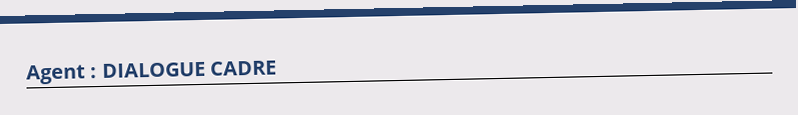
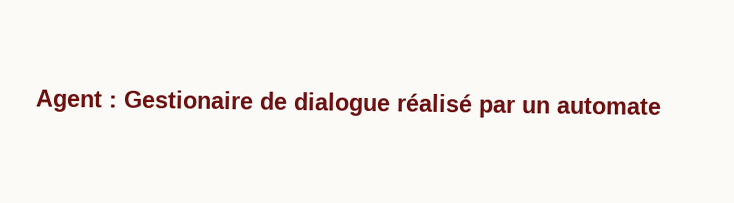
[101,60,277,78] DIALOGUE CADRE -> [123,89,662,119] Gestionaire de dialogue réalisé par un automate

